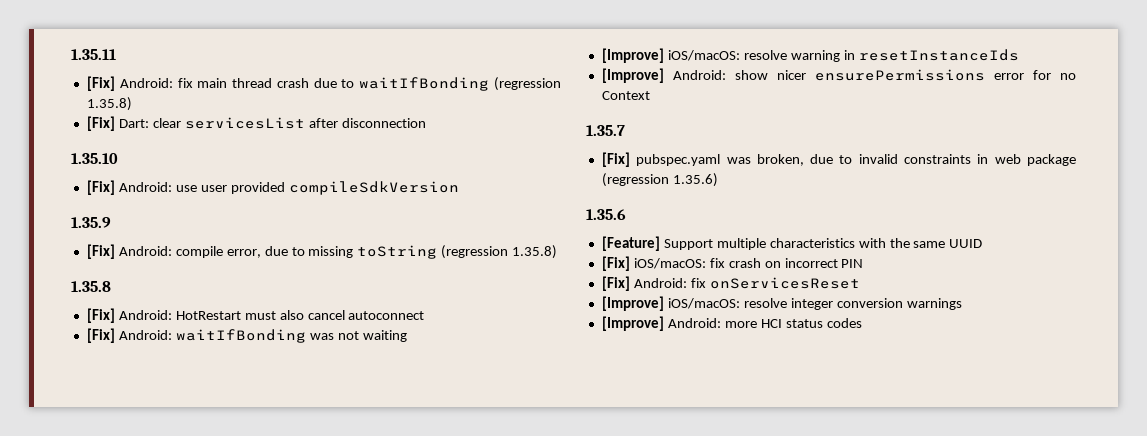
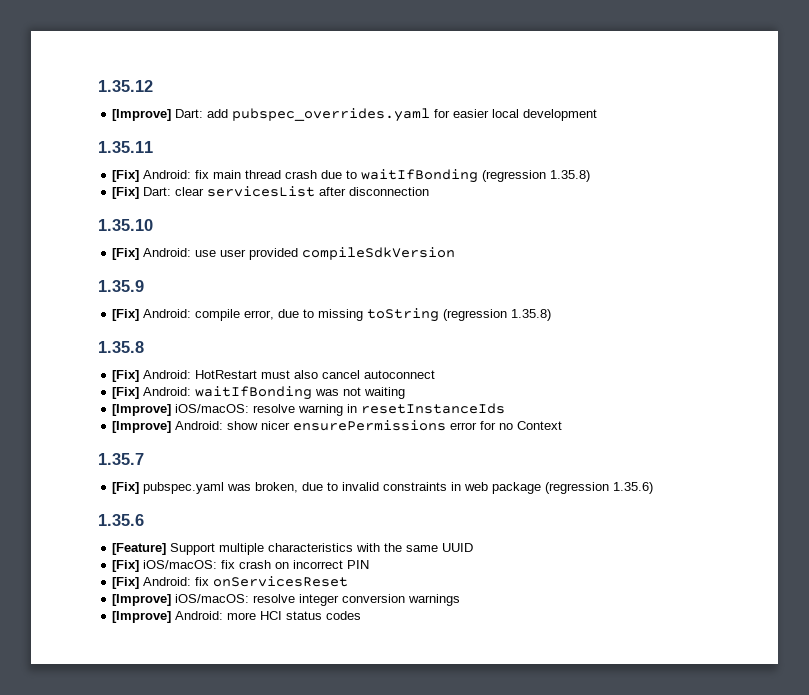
(71, 54) none -> [98,80,153,92] [112,108,598,122] 1.35.12 // [Improve] Dart: add pubspec_overrides.yaml for easier local development //

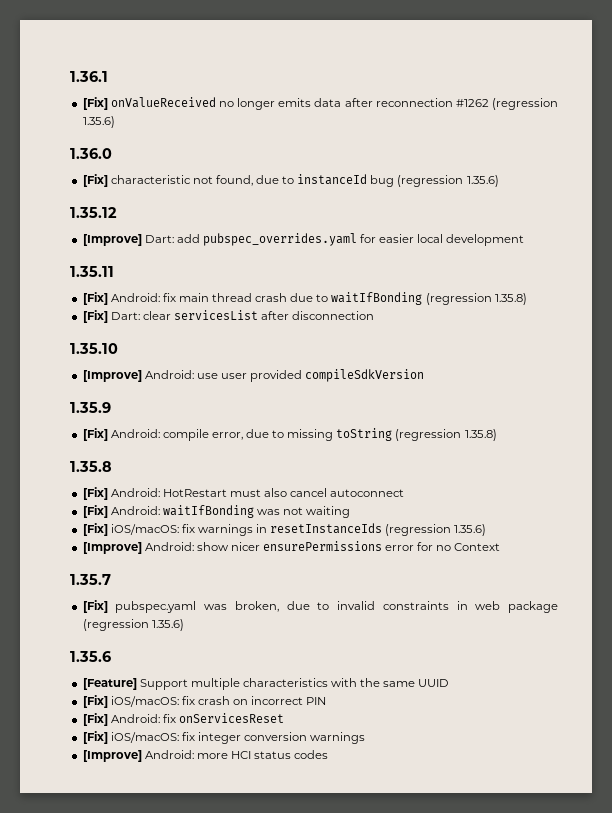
(98, 86) none -> [70,71,108,82] [82,97,558,110] [82,116,115,128] [70,148,112,159] [82,174,499,187] 1.36.1 // [Fix] onValueReceived no longer emits data after reconnection #1262 (regression 1.35.6) // 1.36.0 // [Fix] characteristic not found, due to instanceId bug (regression 1.35.6) //
[112,248,140,260] [Fix] -> [82,370,142,382] [Improve]
[112,404,344,416] [Improve] iOS/macOS: resolve warning -> [82,523,253,536] [Fix] iOS/macOS: fix warnings
(506, 408) none -> [385,524,487,536] (regression 1.35.6)
[112,594,296,606] [Improve] iOS/macOS: resolve -> [82,731,195,744] [Fix] iOS/macOS: fix

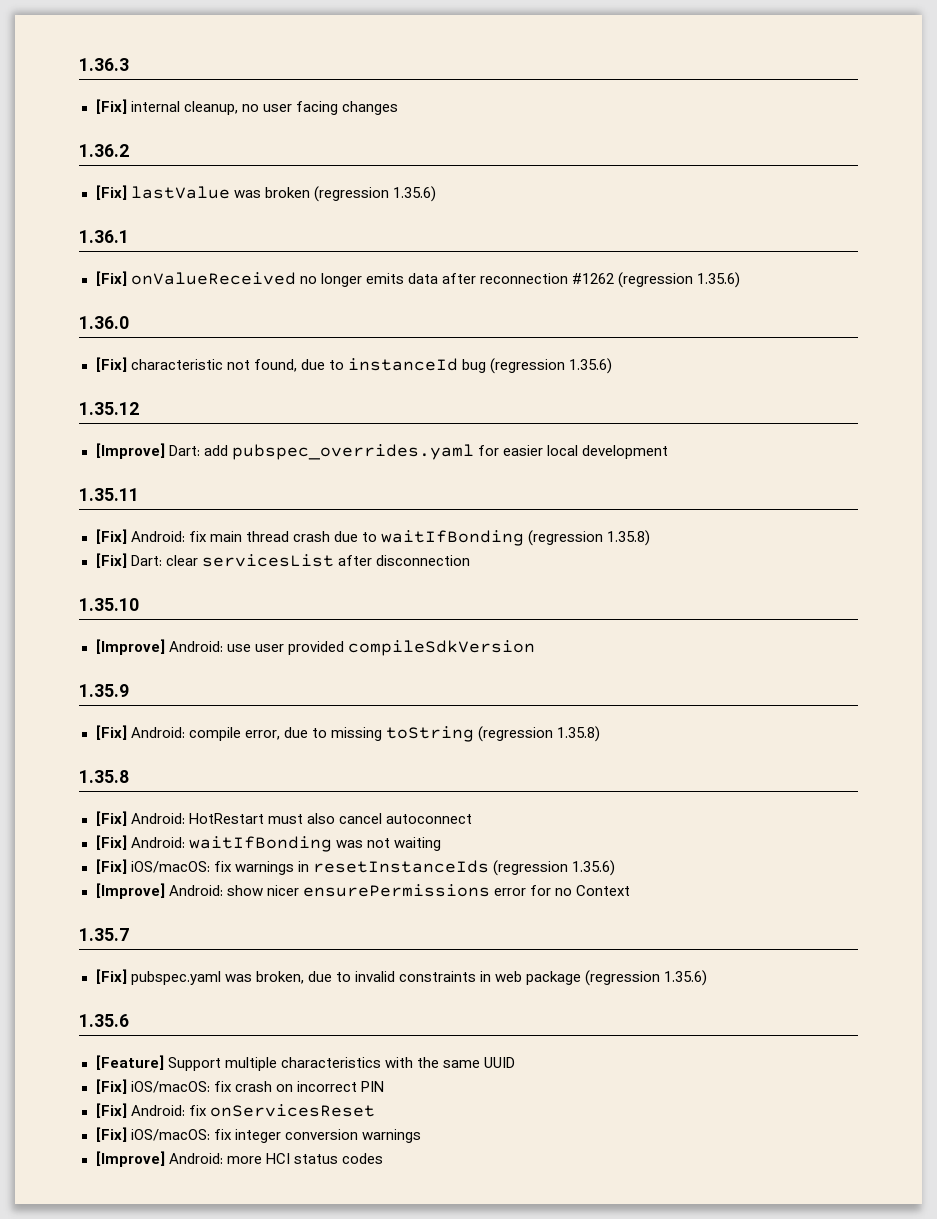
(70, 76) none -> [79,58,129,71] [95,99,398,115] [79,144,129,157] [95,185,436,202] 1.36.3 // [Fix] internal cleanup, no user facing changes // 1.36.2 // [Fix] lastValue was broken (regression 1.35.6) //

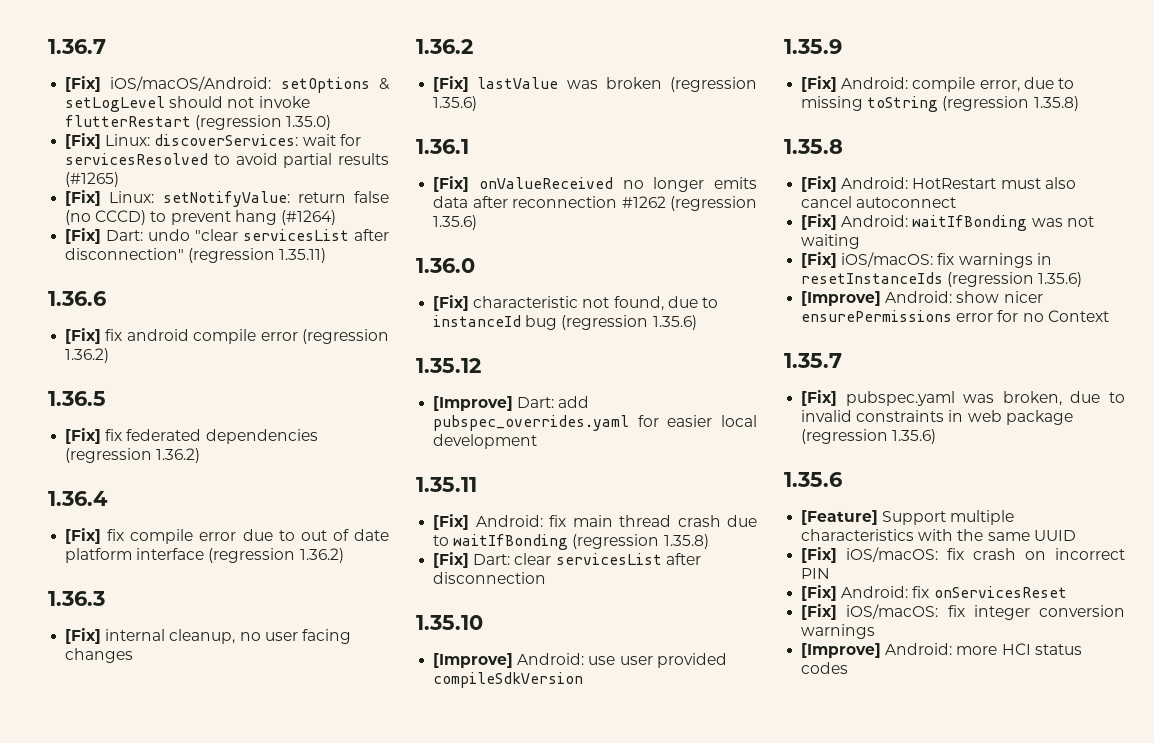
(79, 64) none -> [48,39,106,54] [65,76,390,93] [65,96,310,112] [65,115,332,130] [65,133,361,149] [65,153,389,168] [65,172,120,187] [65,190,389,207] [65,210,336,225] [65,228,389,244] [65,248,327,263] [48,291,106,306] [65,328,389,344] [65,348,110,363] [48,391,106,406] [65,428,318,444] [65,448,201,463] [48,491,108,506] [65,528,389,544] [65,548,344,563] 1.36.7 // [Fix] iOS/macOS/Android: setOptions & setLogLevel should not invoke flutterRestart (regression 1.35.0) // [Fix] Linux: discoverServices: wait for servicesResolved to avoid partial results (#1265) // [Fix] Linux: setNotifyValue: return false (no CCCD) to prevent hang (#1264) // [Fix] Dart: undo "clear servicesList after disconnection" (regression 1.35.11) // 1.36.6 // [Fix] fix android compile error (regression 1.36.2) // 1.36.5 // [Fix] fix federated dependencies (regression 1.36.2) // 1.36.4 // [Fix] fix compile error due to out of date platform interface (regression 1.36.2) //

